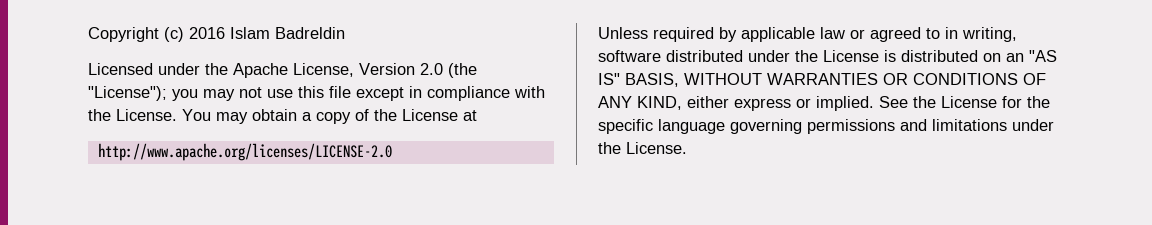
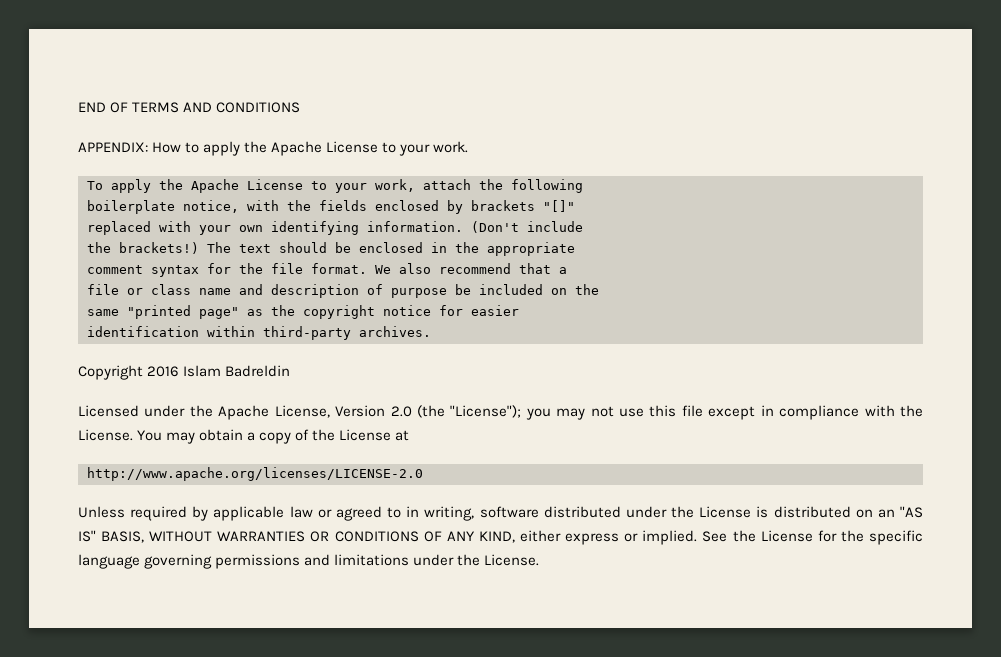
[88,27,184,42] Copyright (c) -> [78,102,301,113] [78,141,469,156] [87,179,583,193] [87,200,575,214] [87,221,583,235] [87,242,575,256] [87,263,567,277] [87,284,599,298] [87,305,519,319] [87,326,431,340] [78,365,143,380] END OF TERMS AND CONDITIONS // APPENDIX: How to apply the Apache License to your work. // To apply the Apache License to your work, attach the following // boilerplate notice, with the fields enclosed by brackets "[]" // replaced with your own identifying information. (Don't include // the brackets!) The text should be enclosed in the appropriate // comment syntax for the file format. We also recommend that a // file or class name and description of purpose be included on the // same "printed page" as the copyright notice for easier // identification within third-party archives. // Copyright

